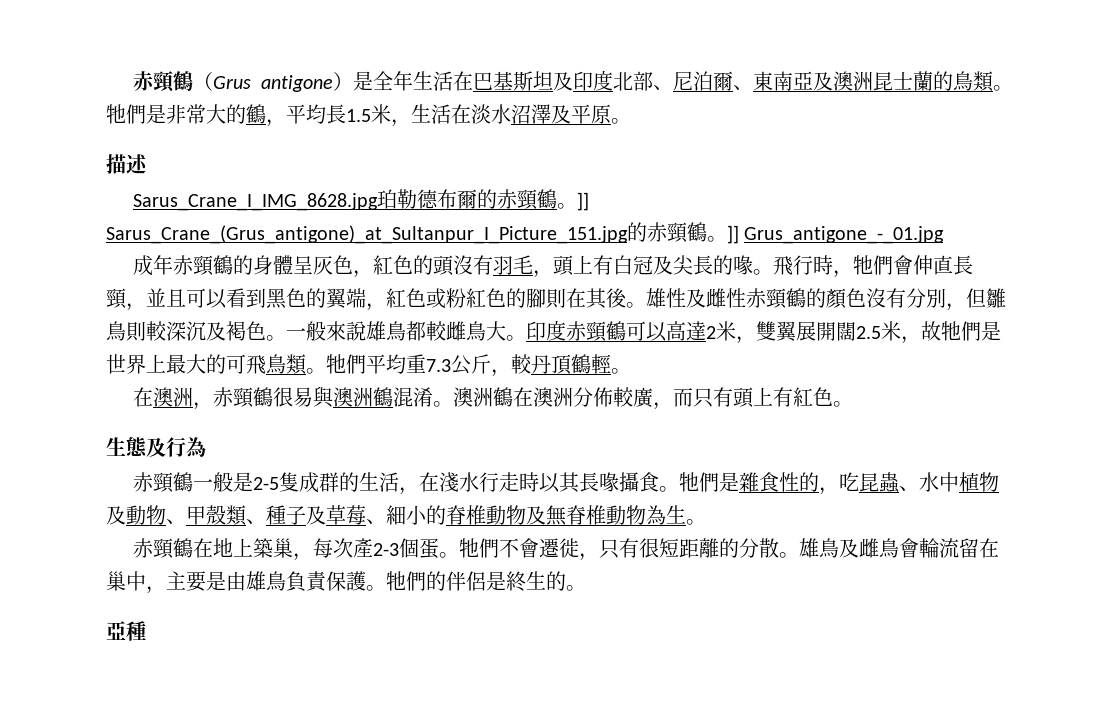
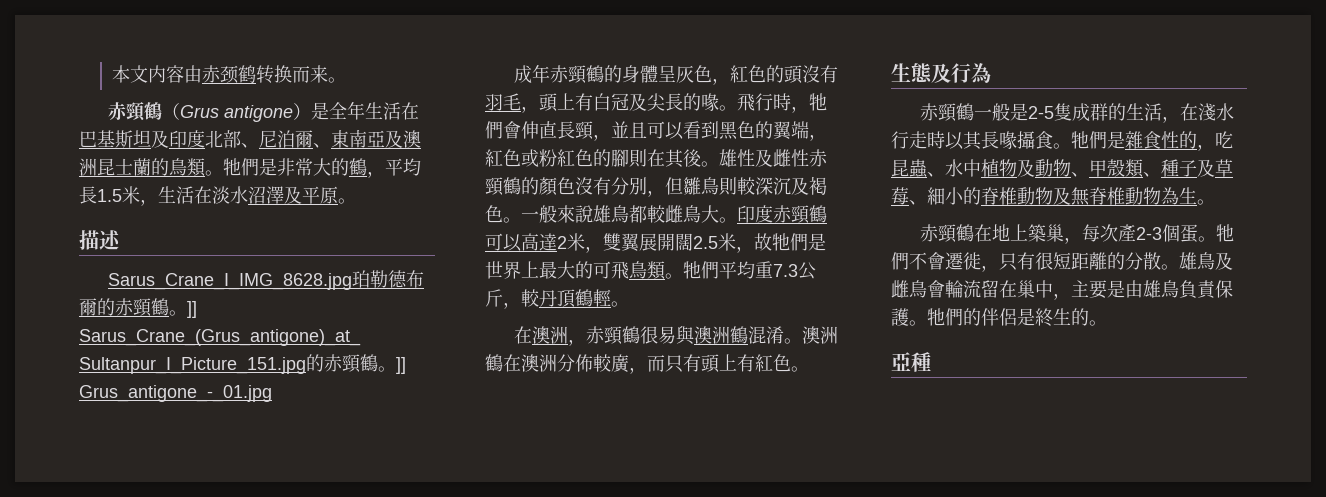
(133, 81) none -> [112,65,347,84] 本文内容由赤颈鹤转换而来。 //

